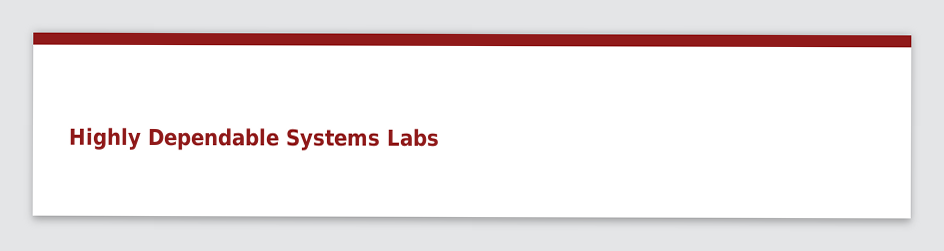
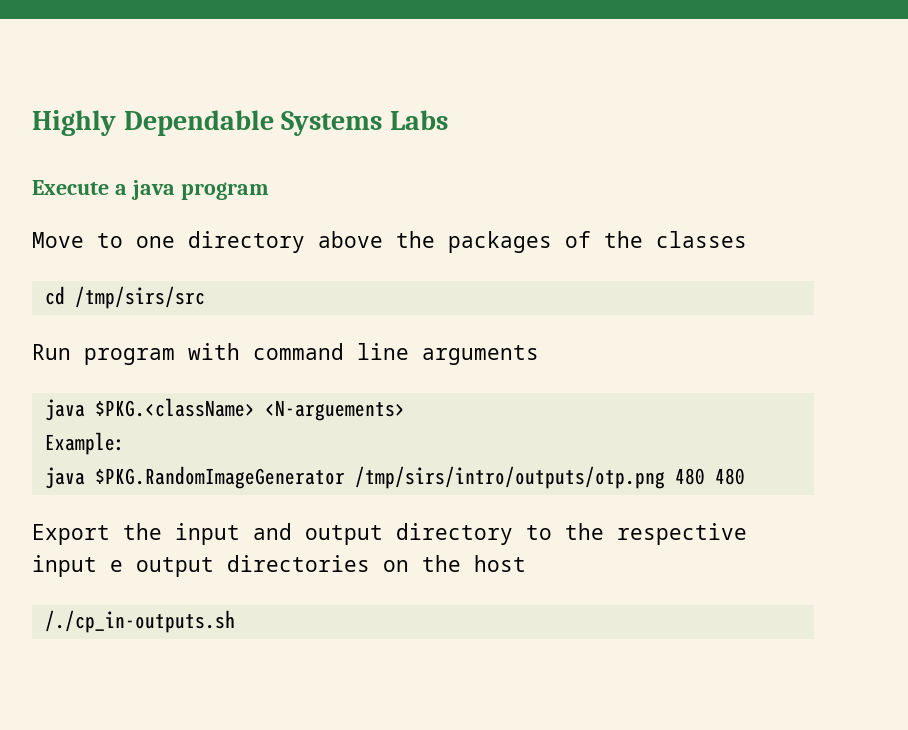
(439, 137) none -> [32,180,269,200] [32,231,747,253] [44,286,205,309] [32,343,539,365] [44,398,405,421] [44,432,125,455] [44,466,745,489] [32,523,747,545] [32,555,526,577] [44,610,235,633] // Execute a java program // Move to one directory above the packages of the classes // cd /tmp/sirs/src // Run program with command line arguments // java $PKG.<className> <N-arguements> // Example: // java $PKG.RandomImageGenerator /tmp/sirs/intro/outputs/otp.png 480 480 // Export the input and output directory to the respective input e output directories on the host // /./cp_in-outputs.sh

